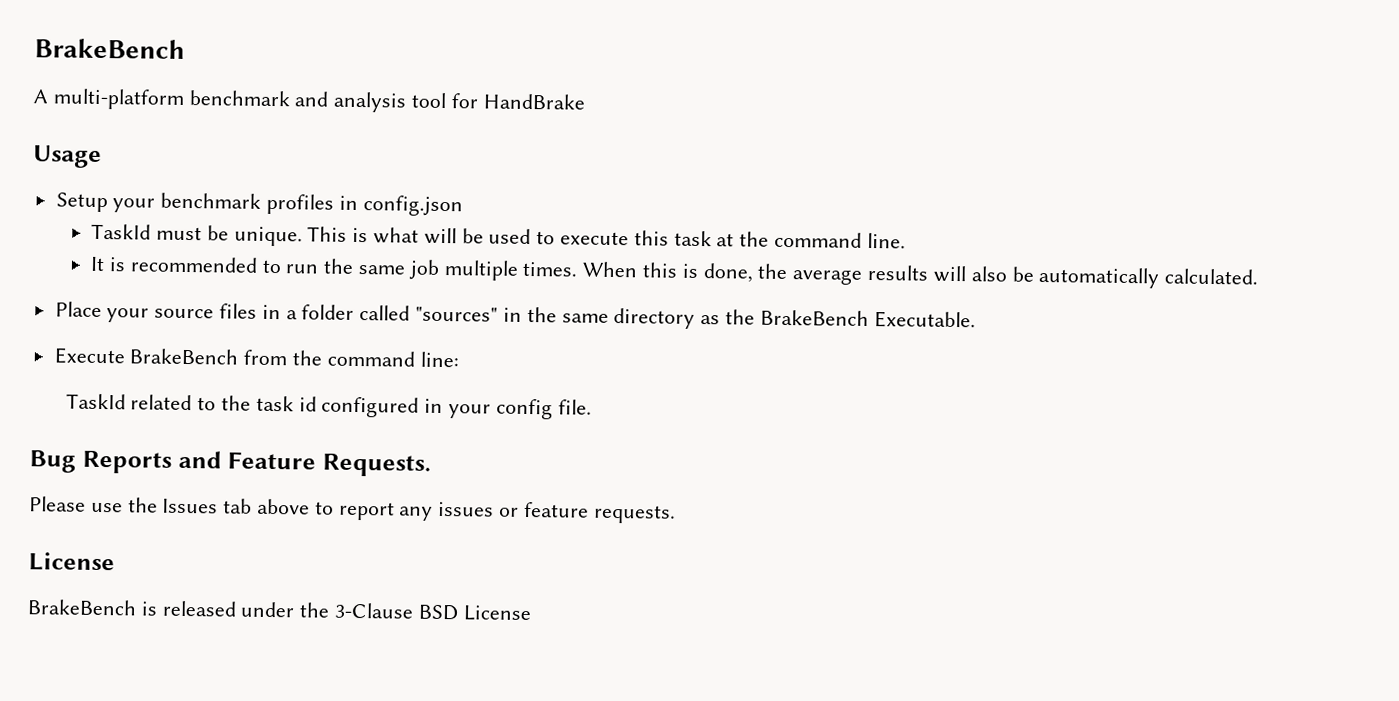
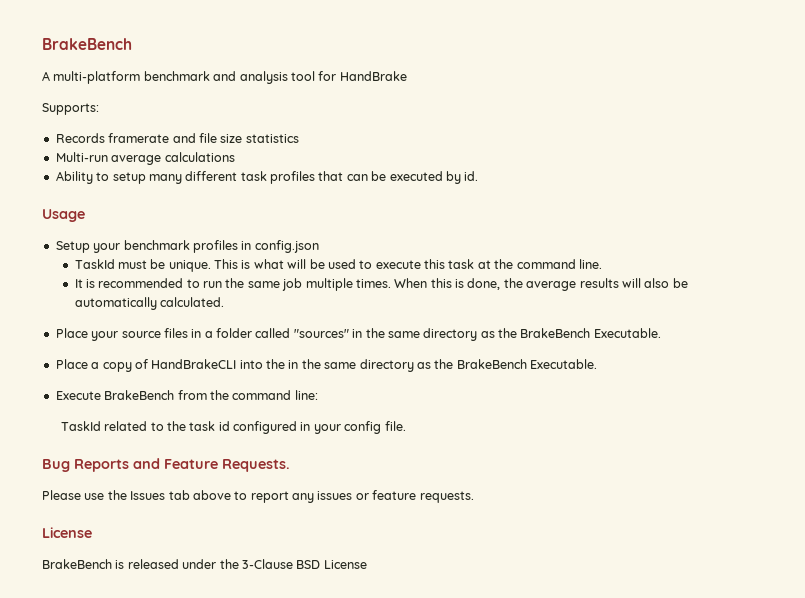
(585, 101) none -> [42,103,99,115] [55,133,299,143] [55,152,235,165] [55,171,479,184] // Supports: // Records framerate and file size statistics // Multi-run average calculations // Ability to setup many different task profiles that can be executed by id.
(976, 320) none -> [55,359,597,372] // Place a copy of HandBrakeCLI into the in the same directory as the BrakeBench Executable.

